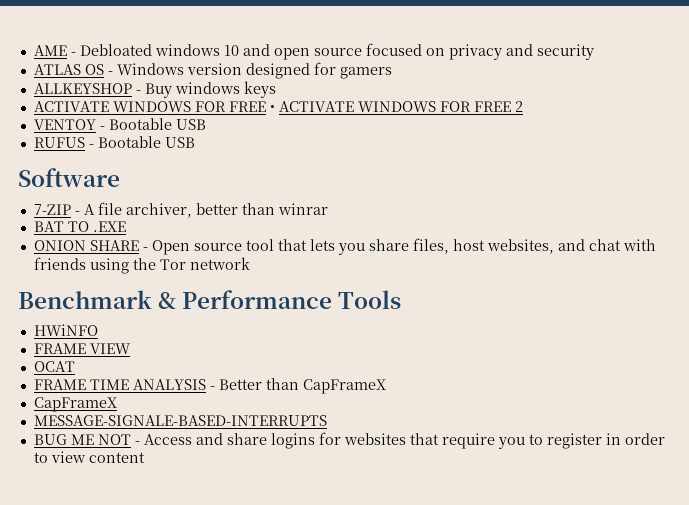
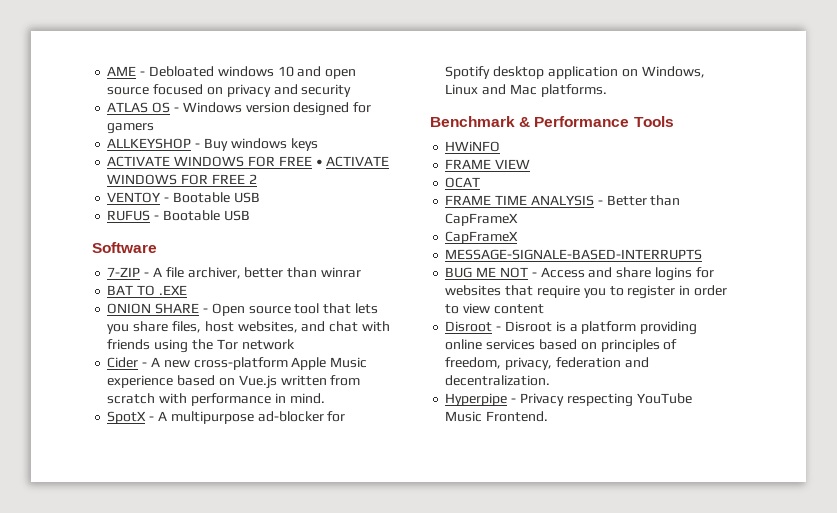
(250, 263) none -> [107,357,368,370] [107,375,361,389] [107,393,325,406] [107,411,346,424] [445,66,705,79] [445,84,607,97] // Cider - A new cross-platform Apple Music experience based on Vue.js written from scratch with performance in mind. // SpotX - A multipurpose ad-blocker for Spotify desktop application on Windows, Linux and Mac platforms.
(145, 457) none -> [445,321,698,335] [445,339,678,352] [445,357,649,370] [445,375,551,386] [445,393,692,407] [445,411,549,422] // Disroot - Disroot is a platform providing online services based on principles of freedom, privacy, federation and decentralization. // Hyperpipe - Privacy respecting YouTube Music Frontend.

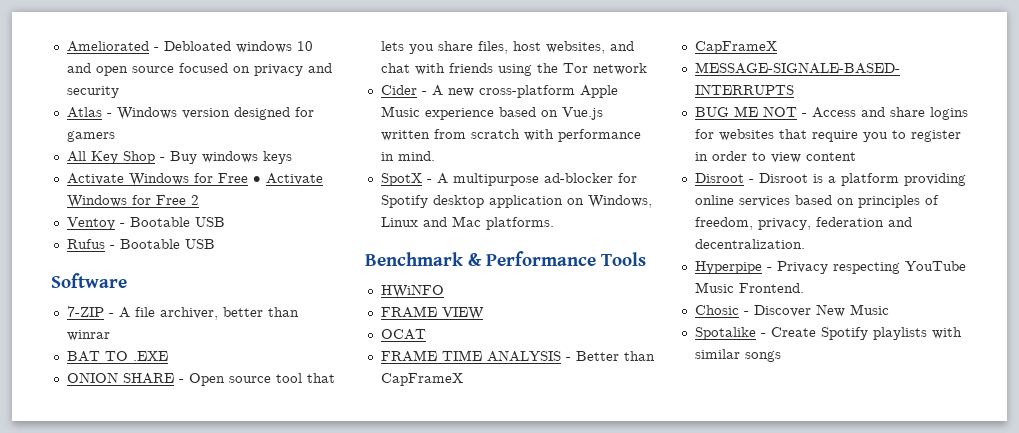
[107,66,137,76] AME -> [66,41,149,52] Ameliorated
[107,102,171,113] ATLAS OS -> [66,107,102,118] Atlas
[107,138,192,149] ALLKEYSHOP -> [66,151,155,164] All Key Shop
[107,156,390,167] [107,174,245,185] ACTIVATE WINDOWS FOR FREE • ACTIVATE WINDOWS FOR FREE -> [66,173,323,186] [66,195,186,208] Activate Windows for Free • Activate Windows for Free
[107,192,260,203] [107,210,151,221] VENTOY - Bootable USB // RUFUS -> [66,217,225,230] [66,239,105,249] Ventoy - Bootable USB // Rufus
(549, 416) none -> [694,304,889,317] [694,327,962,340] [694,349,781,362] // Chosic - Discover New Music // Spotalike - Create Spotify playlists with similar songs

